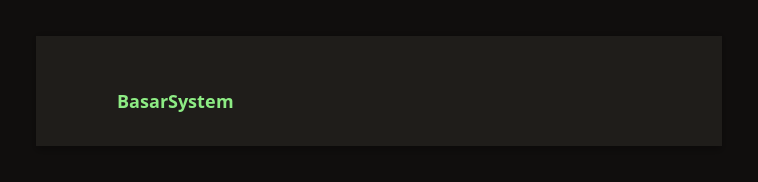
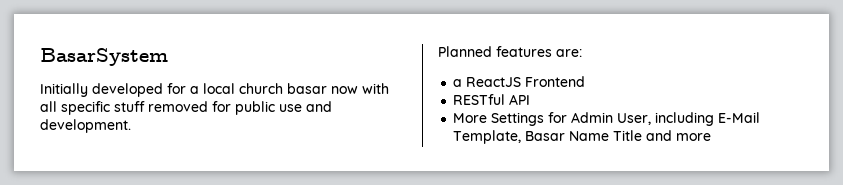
(234, 103) none -> [40,83,389,97] [40,101,332,115] [40,119,131,133] [438,46,582,57] [453,76,586,87] [453,94,531,105] [453,112,761,126] [453,130,712,144] // Initially developed for a local church basar now with all specific stuff removed for public use and development. // Planned features are: // a ReactJS Frontend // RESTful API // More Settings for Admin User, including E-Mail Template, Basar Name Title and more

